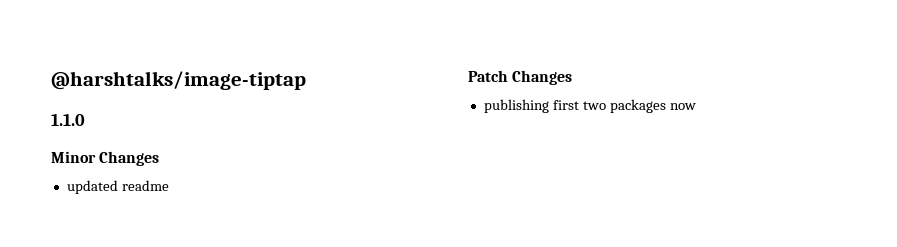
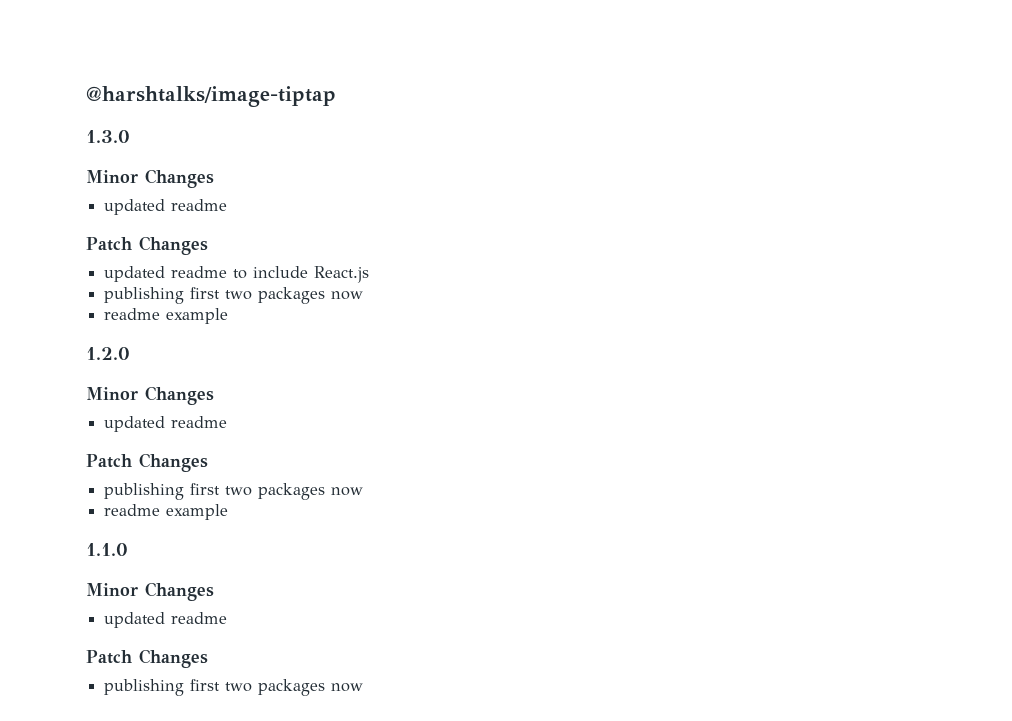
(306, 80) none -> [86,130,130,143] [86,169,214,188] [104,199,228,215] [86,236,208,255] [104,266,370,283] [104,287,364,304] [104,308,229,324] [86,347,130,360] [86,386,214,405] [104,416,228,432] [86,453,208,472] [104,483,364,500] [104,504,229,520] // 1.3.0 // Minor Changes // updated readme // Patch Changes // updated readme to include React.js // publishing first two packages now // readme example // 1.2.0 // Minor Changes // updated readme // Patch Changes // publishing first two packages now // readme example

